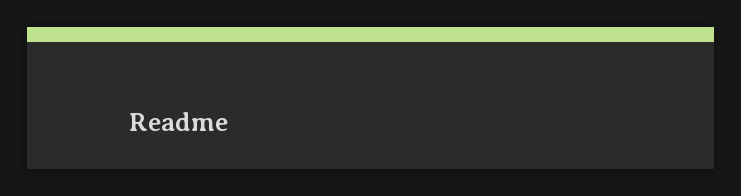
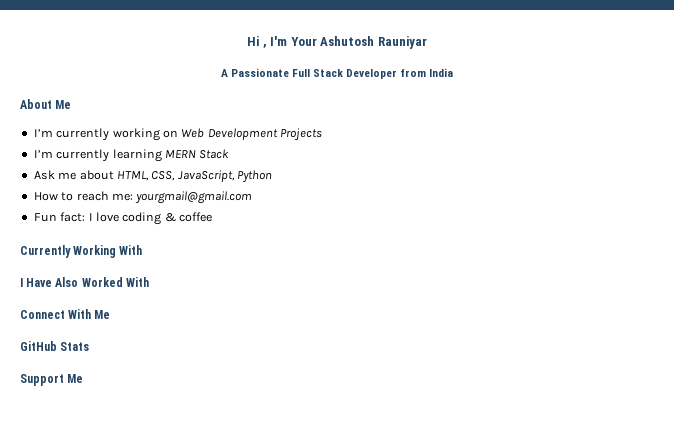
[129,112,228,131] Readme -> [247,36,427,49] [220,68,454,79] [20,99,72,109] [33,128,322,141] [33,149,230,162] [33,170,272,183] [33,191,253,204] [33,212,212,225] [20,245,143,258] [20,277,149,287] [20,309,111,319] [20,341,90,351] [20,374,84,386] Hi , I'm Your Ashutosh Rauniyar // A Passionate Full Stack Developer from India // About Me // I’m currently working on Web Development Projects // I’m currently learning MERN Stack // Ask me about HTML, CSS, JavaScript, Python // How to reach me: yourgmail@gmail.com // Fun fact: I love coding & coffee // Currently Working With // I Have Also Worked With // Connect With Me // GitHub Stats // Support Me

